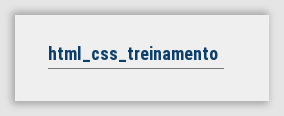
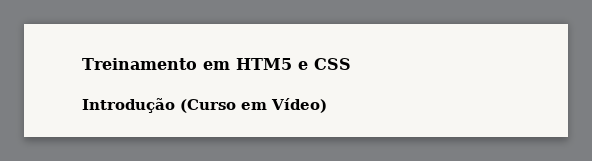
[48,46,218,62] html_css_treinamento -> [82,58,351,70] [82,98,327,113] Treinamento em HTM5 e CSS // Introdução (Curso em Vídeo)

